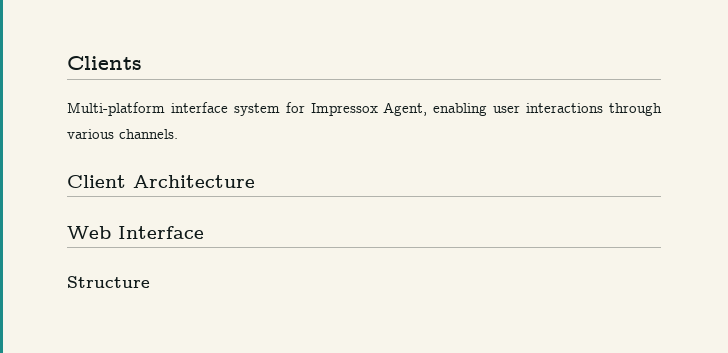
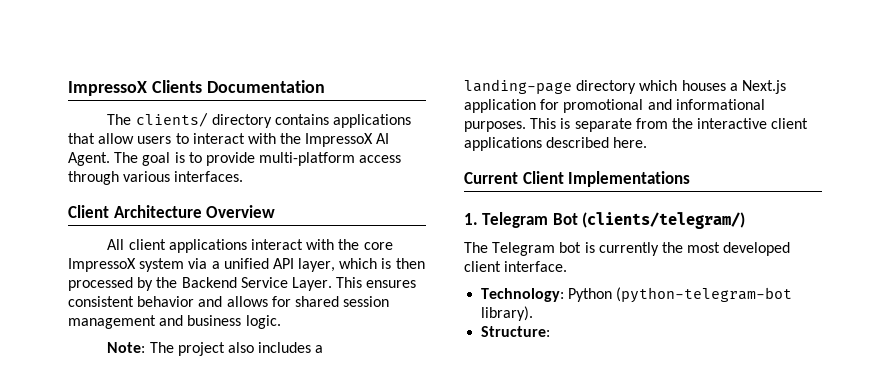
(67, 63) none -> [68,81,147,96] ImpressoX
[67,102,604,116] // Multi-platform interface system for Impressox Agent, enabling user interactions -> [206,80,325,93] [107,112,412,128] [68,133,390,147] [68,152,402,166] Documentation // The clients/ directory contains applications that allow users to interact with the ImpressoX AI Agent. The goal is to provide multi-platform access
[119,129,178,139] channels. -> [174,171,244,182] interfaces.
[67,226,204,239] [67,276,150,288] // Web Interface // Structure -> [206,205,276,218] [107,239,393,253] [68,258,425,272] [68,277,417,291] [68,296,390,307] [68,315,281,329] [107,342,324,356] [464,79,786,94] [464,99,765,113] [464,118,809,132] [464,137,648,151] [464,171,691,187] [464,212,746,229] [464,242,791,256] [464,261,568,272] [481,287,793,303] [481,306,534,321] [481,326,551,337] Overview // All client applications interact with the core ImpressoX system via a unified API layer, which is then processed by the Backend Service Layer. This ensures consistent behavior and allows for shared session management and business logic. // Note: The project also includes a landing-page directory which houses a Next.js application for promotional and informational purposes. This is separate from the interactive client applications described here. // Current Client Implementations // 1. Telegram Bot (clients/telegram/) // The Telegram bot is currently the most developed client interface. // Technology: Python (python-telegram-bot library). // Structure:

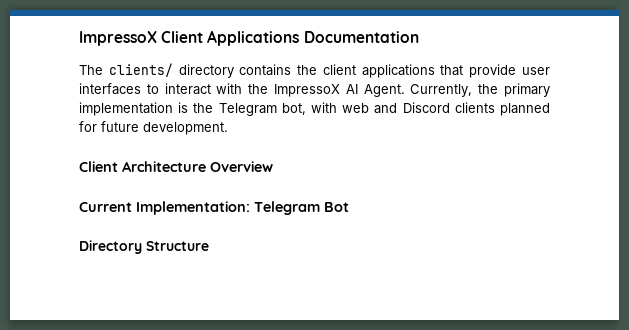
[68,80,202,96] ImpressoX Clients -> [79,30,300,46] ImpressoX Client Applications
[333,114,412,128] [68,133,172,144] applications that allow users -> [297,64,550,78] [79,83,141,95] the client applications that provide user interfaces
[114,152,402,166] [68,171,244,185] [68,205,276,218] [107,239,393,253] [68,258,425,272] [68,277,417,291] [68,296,390,307] [68,315,281,329] [107,342,324,356] [464,79,786,94] [464,99,765,113] [464,118,809,132] [464,137,648,151] [464,171,691,187] [464,212,746,229] [464,242,791,256] [464,261,568,272] [481,287,793,303] [481,306,534,321] [481,326,551,337] The goal is to provide multi-platform access through various interfaces. // Client Architecture Overview // All client applications interact with the core ImpressoX system via a unified API layer, which is then processed by the Backend Service Layer. This ensures consistent behavior and allows for shared session management and business logic. // Note: The project also includes a landing-page directory which houses a Next.js application for promotional and informational purposes. This is separate from the interactive client applications described here. // Current Client Implementations // 1. Telegram Bot (clients/telegram/) // The Telegram bot is currently the most developed client interface. // Technology: Python (python-telegram-bot library). // Structure: -> [410,83,550,97] [79,102,550,116] [79,121,228,135] [79,161,273,172] [79,201,349,215] [79,240,209,254] Currently, the primary implementation is the Telegram bot, with web and Discord clients planned for future development. // Client Architecture Overview // Current Implementation: Telegram Bot // Directory Structure

